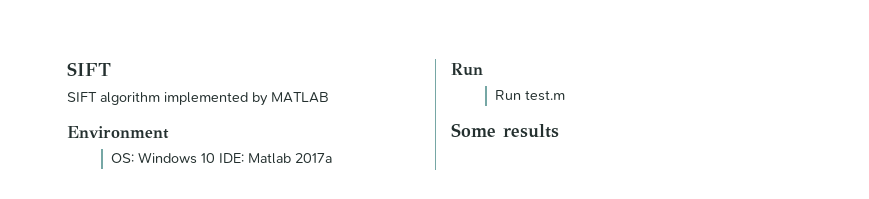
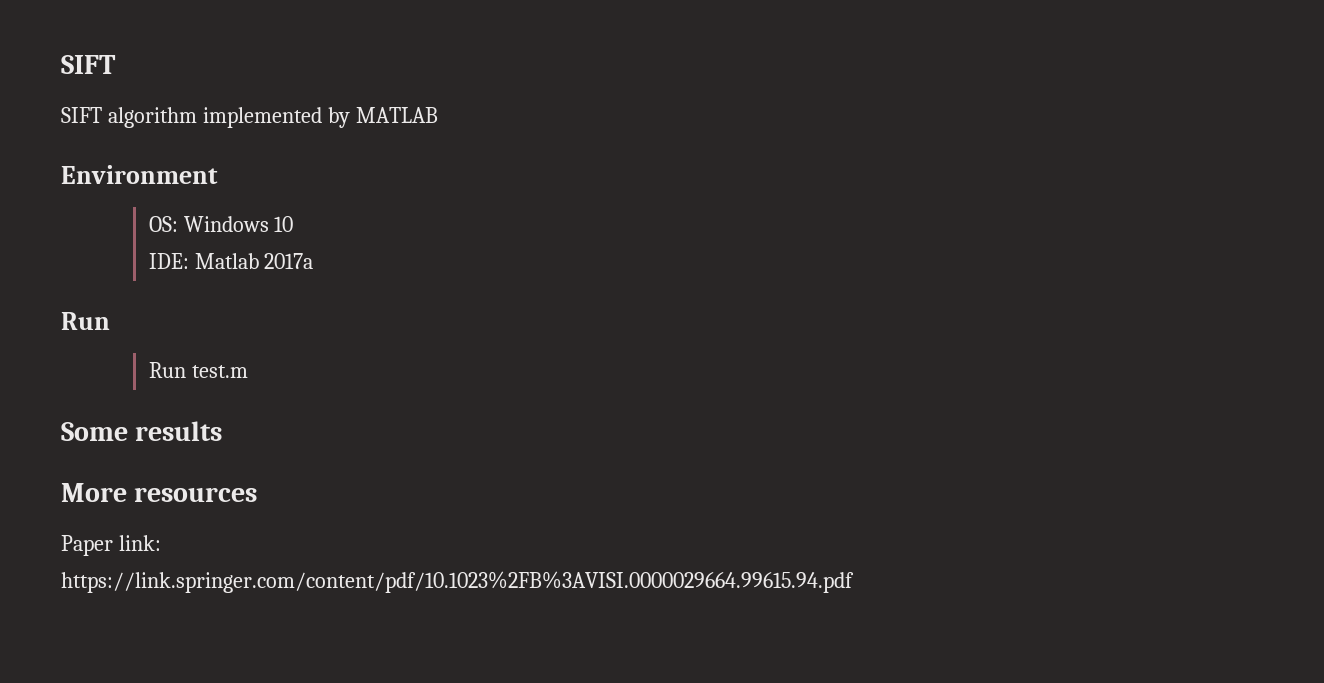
(216, 158) none -> (294, 224) //
(559, 131) none -> [61,483,258,502] [61,535,161,556] [61,571,854,593] // More resources // Paper link: // https://link.springer.com/content/pdf/10.1023%2FB%3AVISI.0000029664.99615.94.pdf

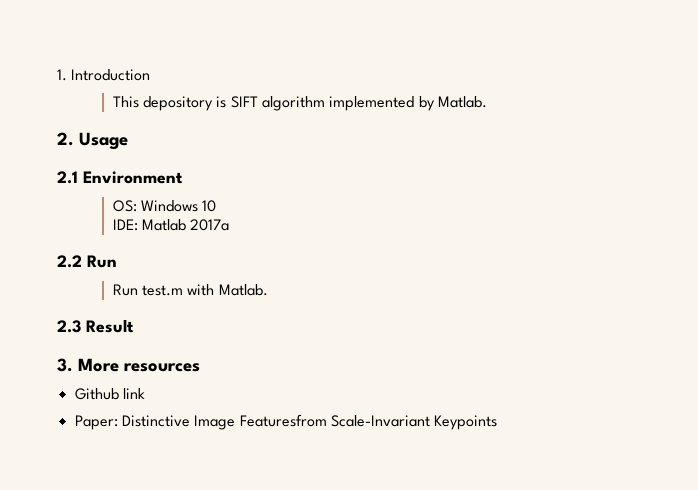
[61,55,116,74] [61,107,438,128] SIFT // SIFT algorithm implemented by MATLAB // -> [57,69,151,81] [112,96,488,111] [57,132,128,150] [57,171,78,184] 1. Introduction // This depository is SIFT algorithm implemented by Matlab. // 2. Usage // 2.1
(314, 261) none -> [57,255,82,268] 2.2
[61,421,223,441] [61,483,258,502] [61,535,161,556] [61,571,854,593] // Some results // More resources // Paper link: // https://link.springer.com/content/pdf/10.1023%2FB%3AVISI.0000029664.99615.94.pdf -> [187,284,268,296] [57,319,134,333] [57,358,200,372] [74,388,145,400] [74,414,498,430] with Matlab. // 2.3 Result // 3. More resources // Github link // Paper: Distinctive Image Featuresfrom Scale-Invariant Keypoints

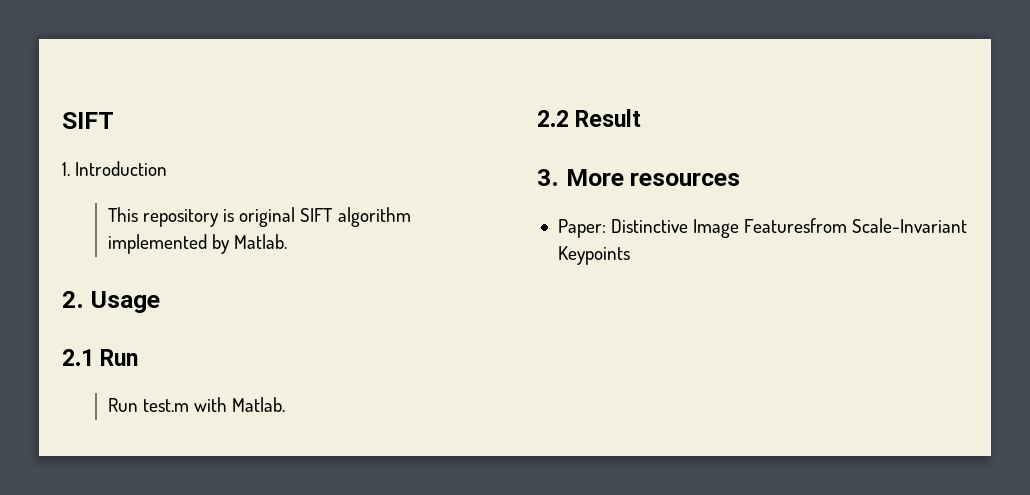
(57, 75) none -> [62,112,114,129] SIFT //
[143,96,227,111] depository is -> [143,207,296,227] repository is original
[83,171,183,184] [112,200,217,212] [112,219,230,231] [57,255,82,268] Environment // OS: Windows 10 // IDE: Matlab 2017a // 2.2 -> (94, 357) none
[57,320,81,333] 2.3 -> [537,110,569,127] 2.2
[74,388,145,400] // Github link -> (741, 179) none

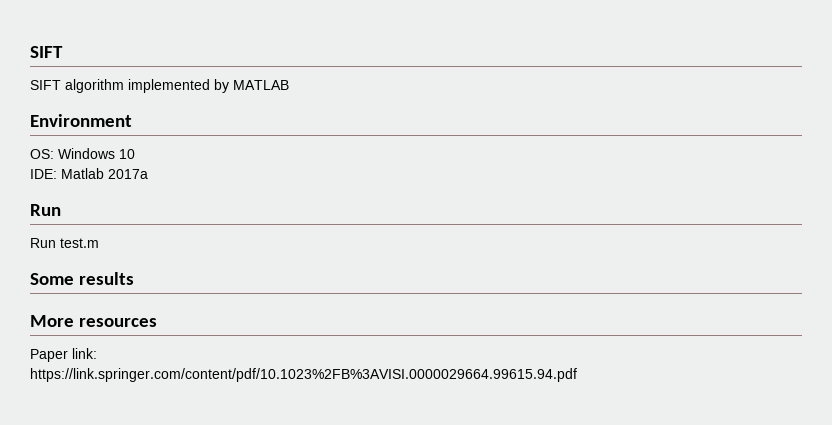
[62,161,168,176] [107,207,411,227] [107,234,288,254] [62,291,160,313] [62,349,139,366] [107,397,286,412] [537,109,642,127] [537,169,741,186] [557,218,968,238] [557,246,630,265] 1. Introduction // This repository is original SIFT algorithm implemented by Matlab. // 2. Usage // 2.1 Run // Run test.m with Matlab. // 2.2 Result // 3. More resources // Paper: Distinctive Image Featuresfrom Scale-Invariant Keypoints -> [30,79,289,93] [30,114,132,127] [30,148,135,159] [30,168,148,179] [30,204,61,216] [30,238,99,248] [30,272,134,285] [30,315,157,327] [30,348,97,362] [30,368,577,382] SIFT algorithm implemented by MATLAB // Environment // OS: Windows 10 // IDE: Matlab 2017a // Run // Run test.m // Some results // More resources // Paper link: // https://link.springer.com/content/pdf/10.1023%2FB%3AVISI.0000029664.99615.94.pdf

